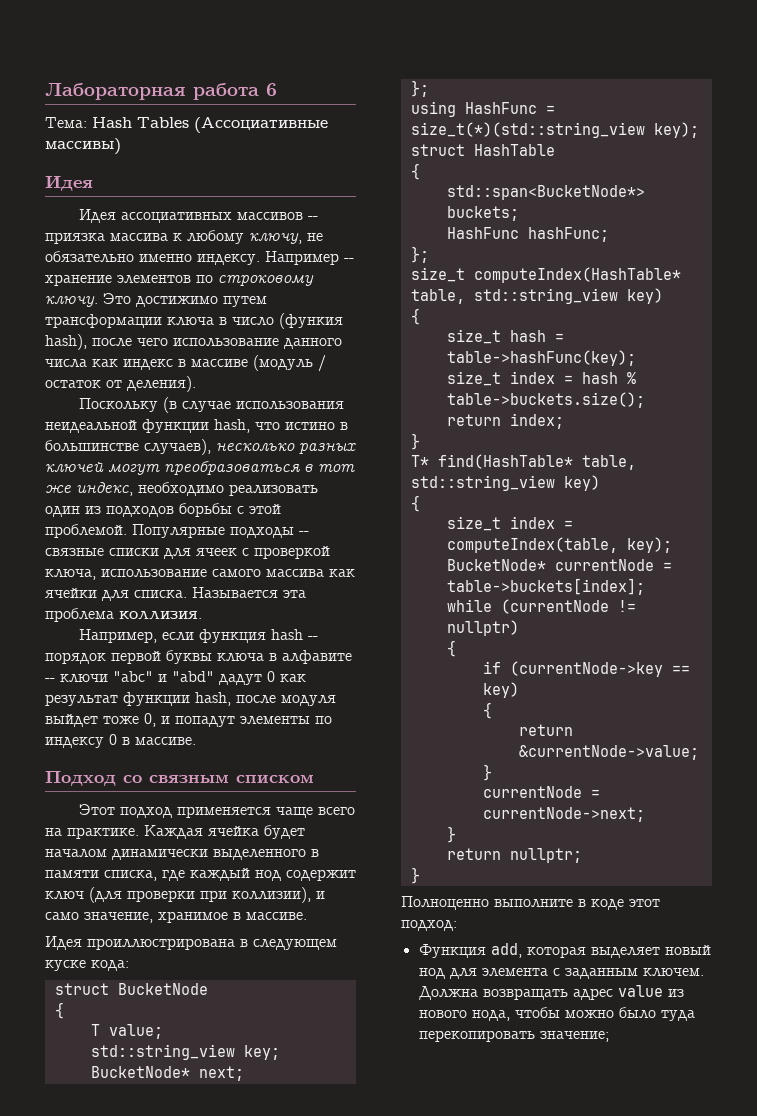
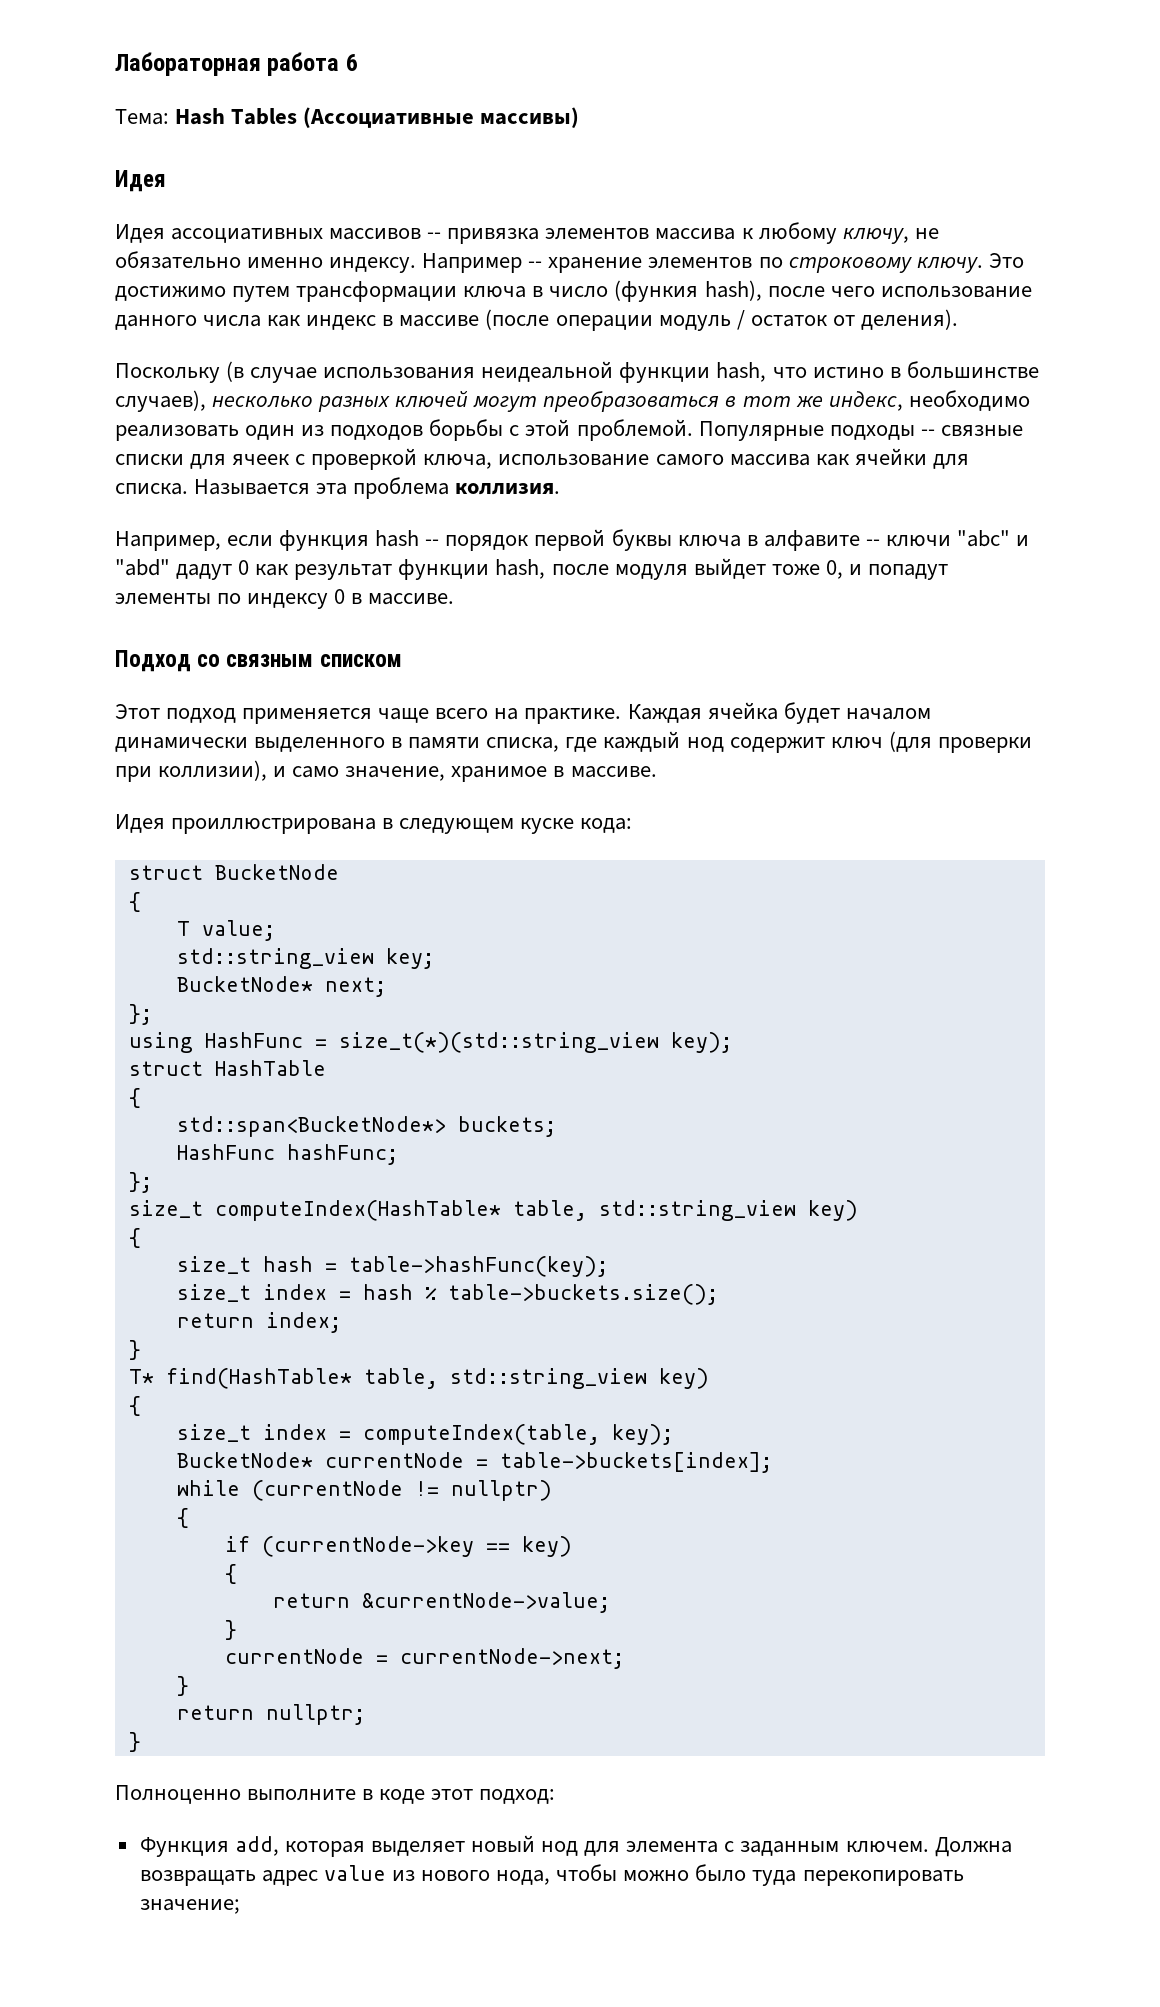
[45,232,105,244] приязка -> [447,228,650,244] привязка элементов
[253,355,313,371] (модуль -> [485,309,731,331] (после операции модуль

